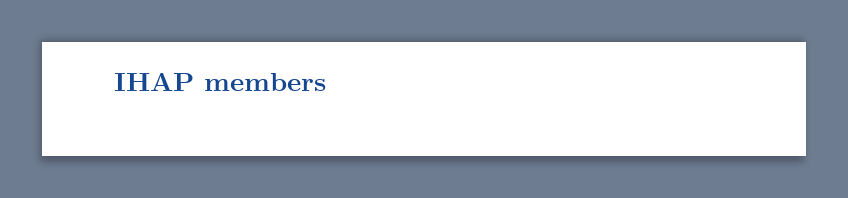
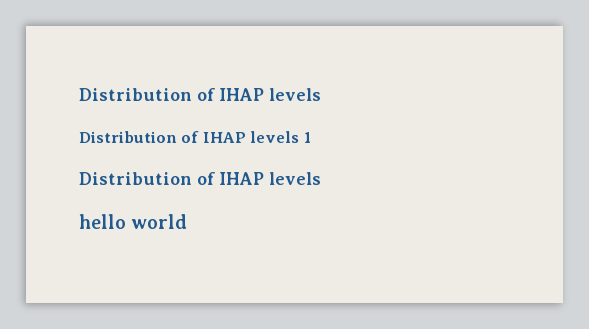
[114,72,326,91] IHAP members -> [79,88,321,101] [79,131,311,143] [79,172,321,185] [79,214,188,229] Distribution of IHAP levels // Distribution of IHAP levels 1 // Distribution of IHAP levels // hello world

